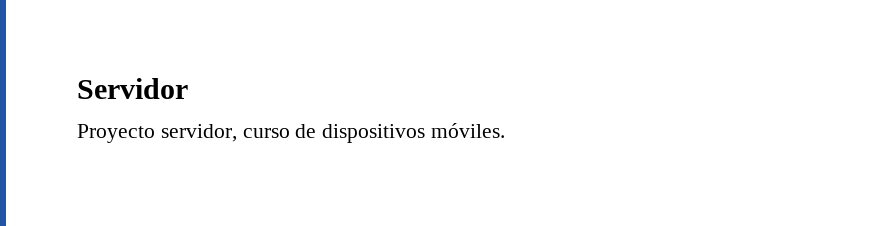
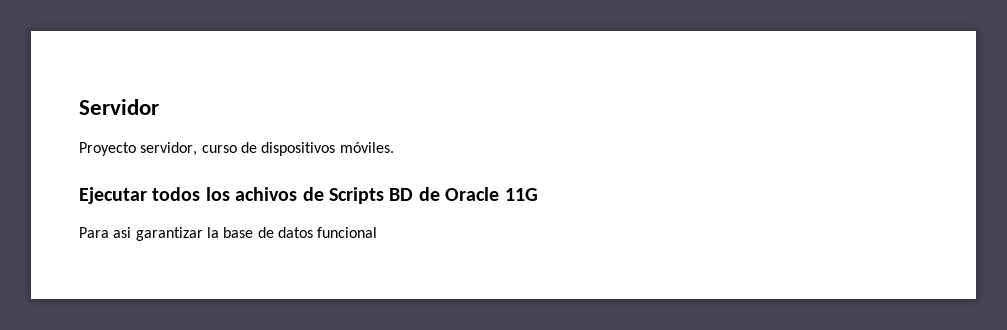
(506, 130) none -> [79,187,538,204] [79,227,378,241] // Ejecutar todos los achivos de Scripts BD de Oracle 11G // Para asi garantizar la base de datos funcional

